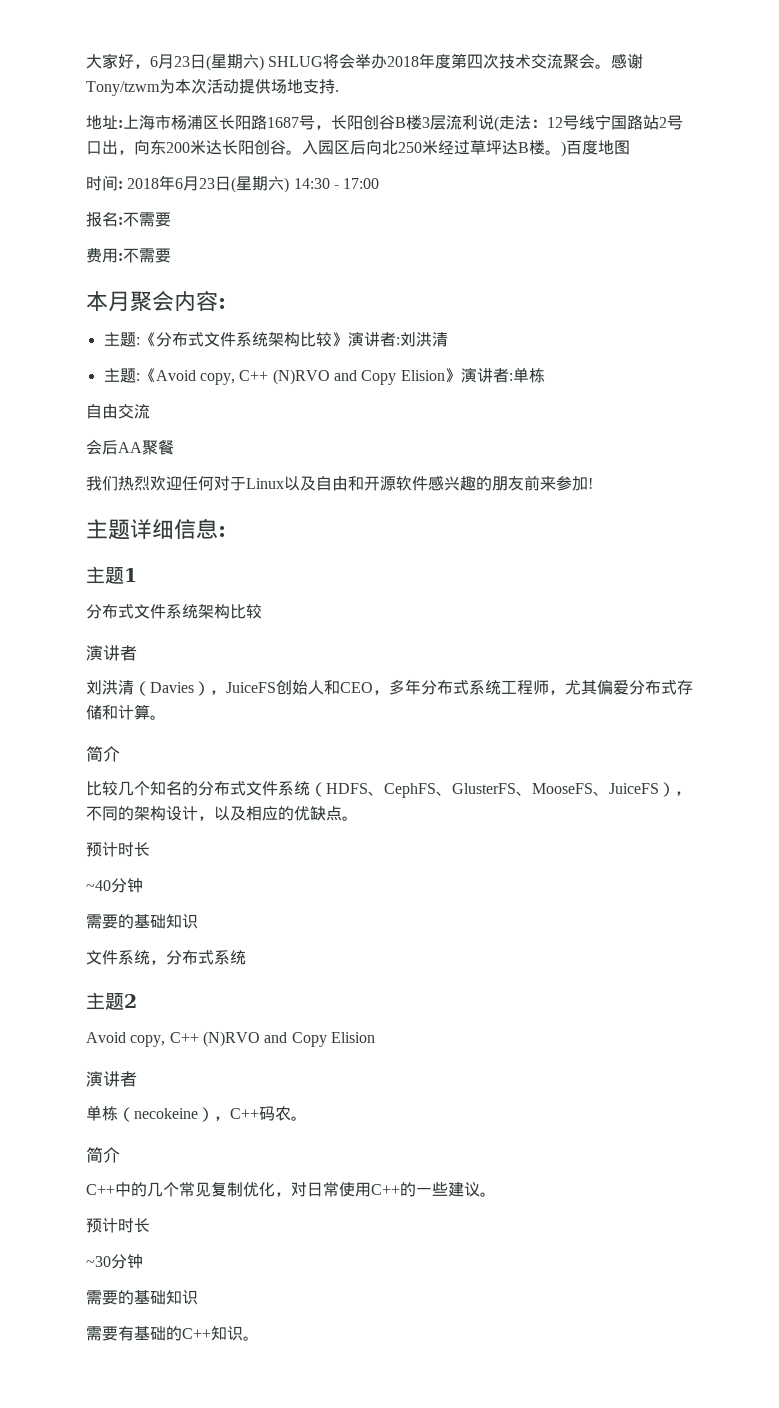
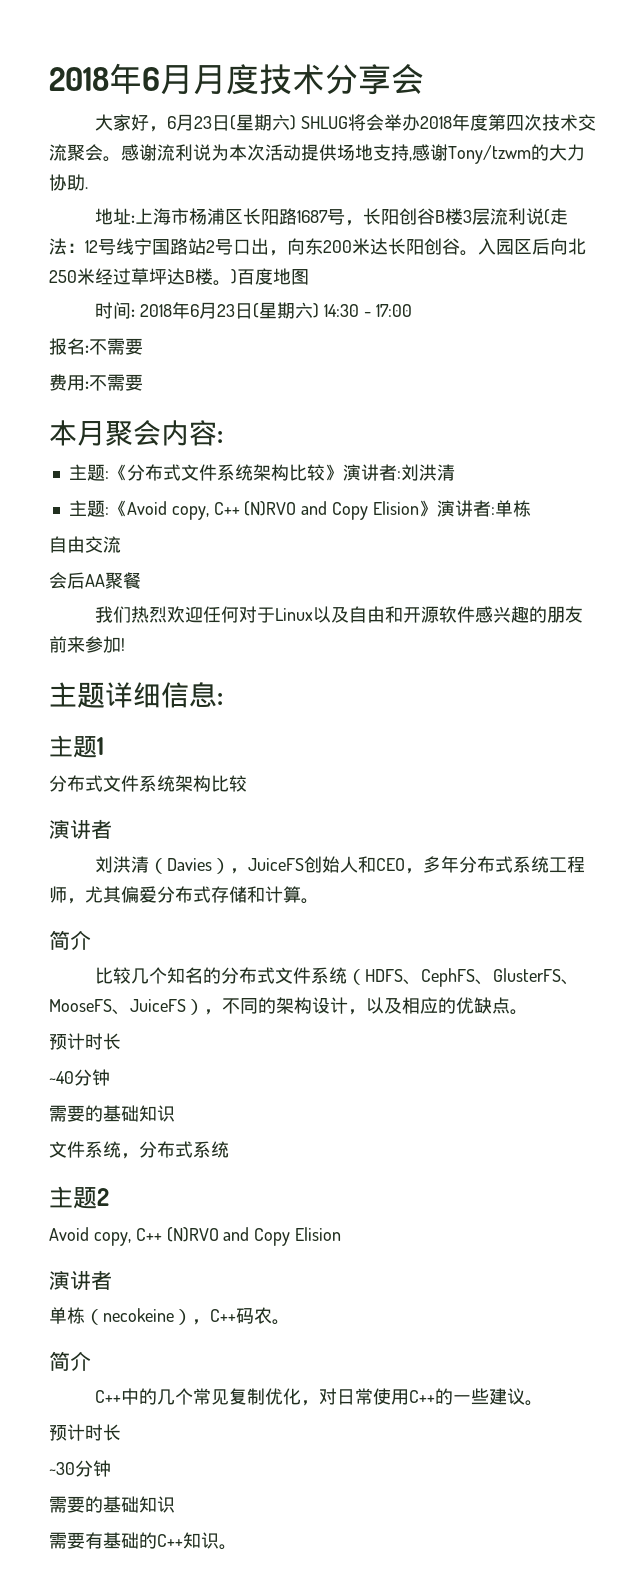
(86, 61) none -> [49,63,424,95] 2018年6月月度技术分享会 //
[86,81,160,96] Tony/tzwm -> [157,144,211,161] 流利说
(335, 86) none -> [409,144,585,164] [49,174,85,191] ,感谢Tony/tzwm的大力协助

